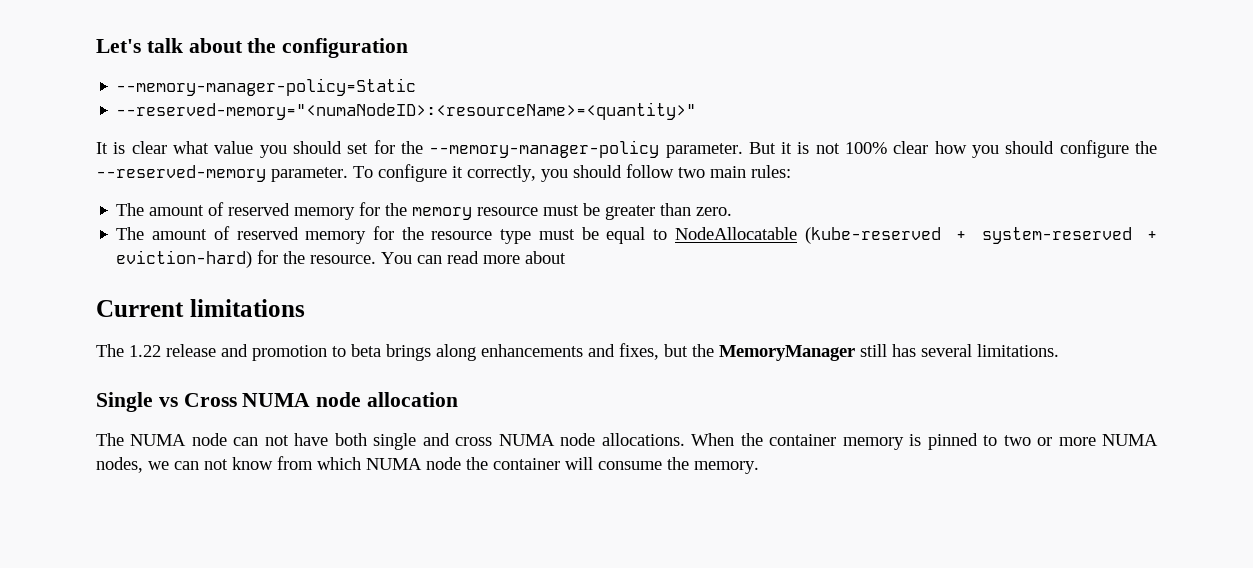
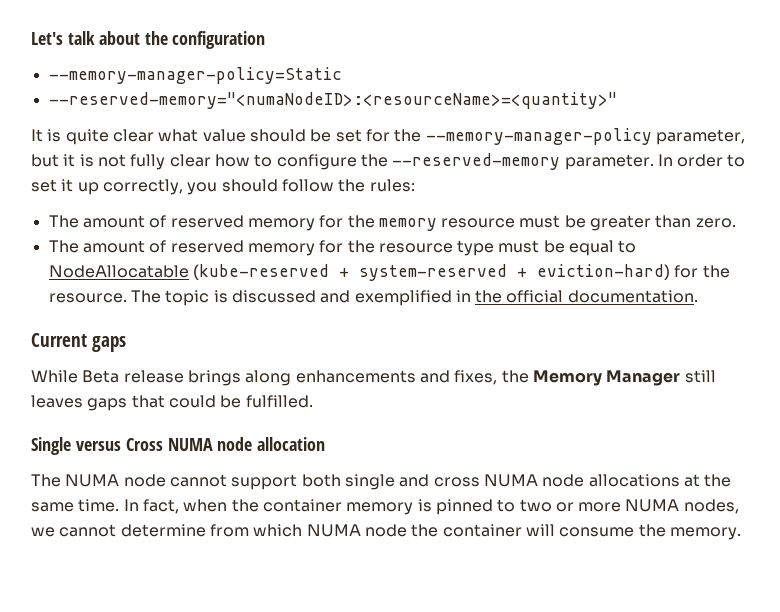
(126, 148) none -> [65,129,109,145] quite
[259,141,342,158] you should -> [249,129,332,142] should be
[665,142,776,158] parameter. But -> [655,129,745,145] [31,154,59,167] parameter, but
[845,142,888,154] 100% -> [130,154,166,170] fully
[972,141,1055,158] you should -> [254,154,273,167] to
[353,164,463,182] To configure it -> [657,154,746,167] [31,179,99,195] In order to set it up
[678,166,746,178] two main -> [338,179,366,192] the
[381,251,567,264] [96,299,305,317] [96,344,381,361] You can read more about // Current limitations // The 1.22 release and promotion to beta -> [130,290,698,306] [31,333,127,352] [31,370,184,383] The topic is discussed and exemplified in the official documentation. // Current gaps // While Beta release
[664,344,1059,361] but the MemoryManager still has several limitations. -> [501,370,716,386] [31,395,313,411] the Memory Manager still leaves gaps that could be fulfilled.
[158,397,178,407] vs -> [75,441,121,451] versus
[233,433,329,446] can not have -> [169,474,298,490] cannot support
[601,433,735,446] allocations. When -> [588,474,732,487] [31,499,228,514] allocations at the same time. In fact, when
[174,457,273,470] can not know -> [59,524,206,537] cannot determine

